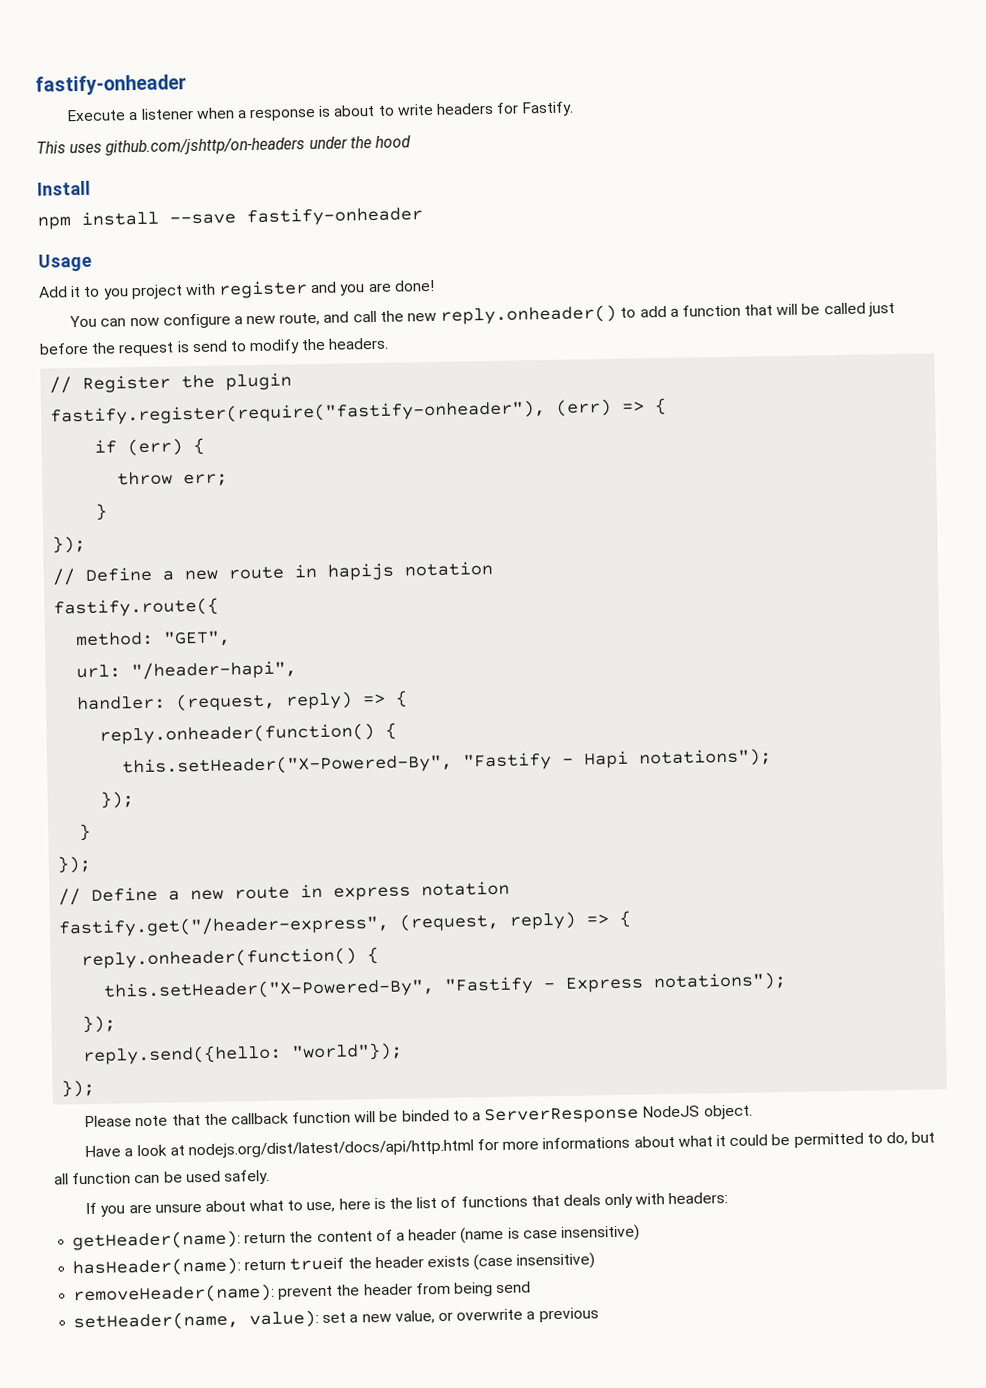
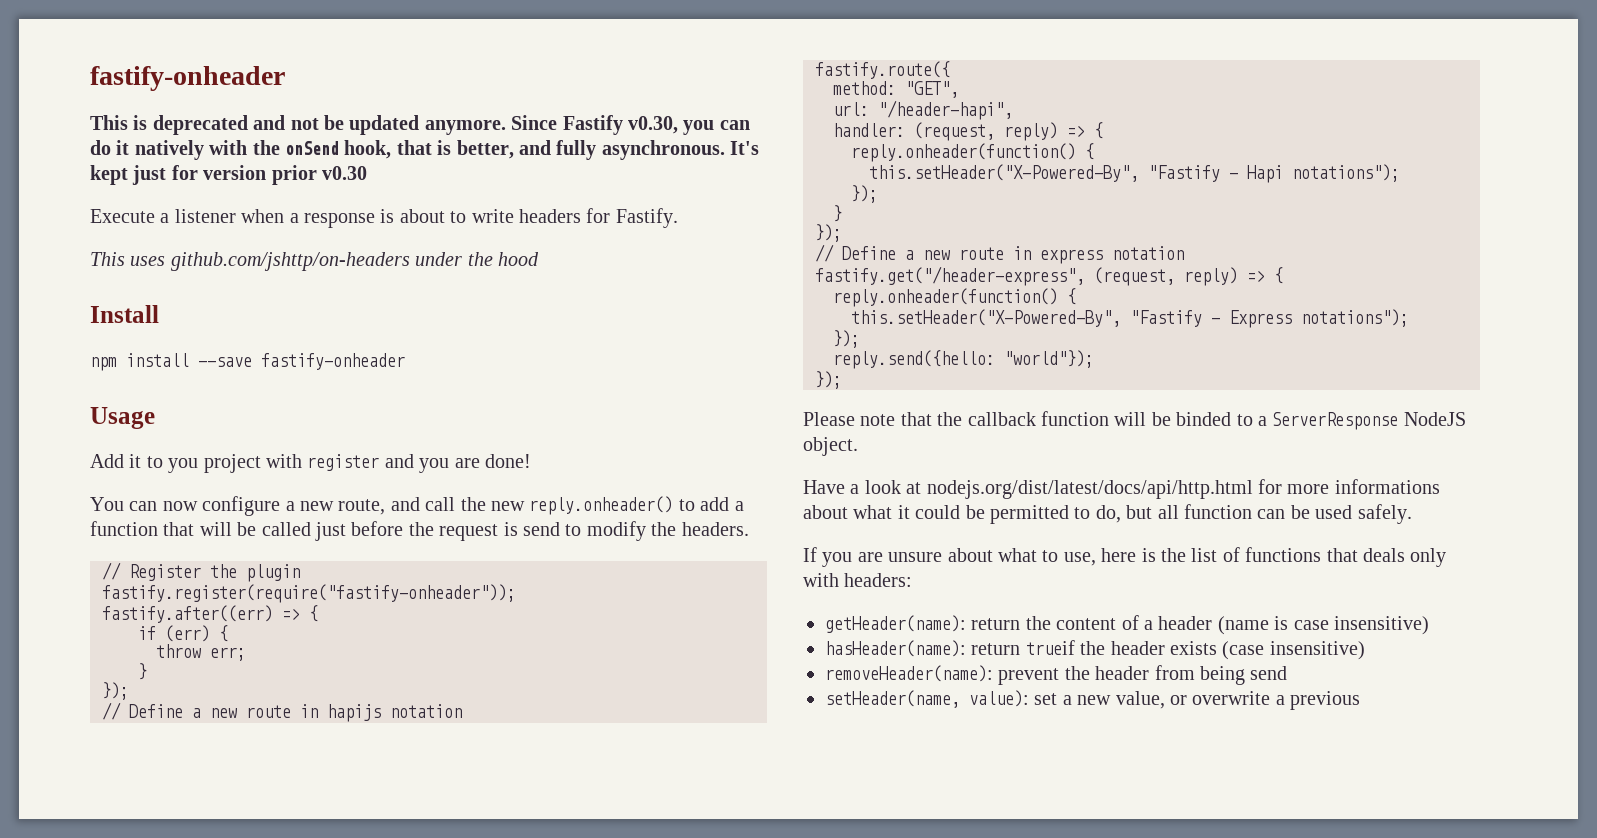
[35,74,187,96] fastify-onheader -> [90,66,285,91] [90,115,750,135] [90,140,760,160] [90,165,367,185] fastify-onheader // This is deprecated and not be updated anymore. Since Fastify v0.30, you can do it natively with the onSend hook, that is better, and fully asynchronous. It's kept just for version prior v0.30
[50,398,613,426] fastify.register(require("fastify-onheader"), (err) -> [102,584,516,603] [102,605,273,623] fastify.register(require("fastify-onheader")); // fastify.after((err)

